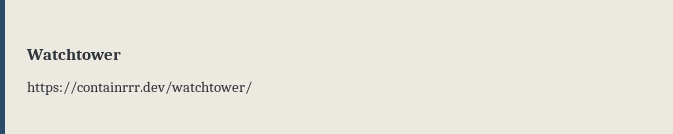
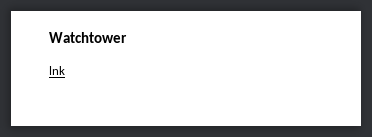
[27,81,252,95] https://containrrr.dev/watchtower/ -> [49,66,65,75] lnk

